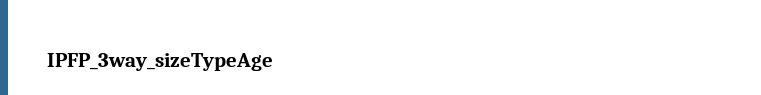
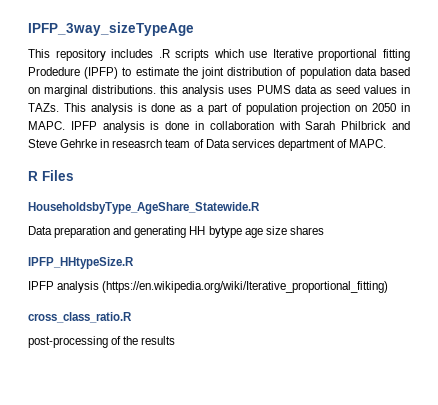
(273, 62) none -> [28,49,410,61] [28,67,410,79] [28,85,410,97] [28,103,410,115] [28,121,411,133] [28,139,387,151] [28,170,74,181] [28,202,260,214] [28,226,324,238] [28,257,134,269] [28,281,389,293] [28,312,132,323] [28,336,176,348] // This repository includes .R scripts which use Iterative proportional fitting Prodedure (IPFP) to estimate the joint distribution of population data based on marginal distributions. this analysis uses PUMS data as seed values in TAZs. This analysis is done as a part of population projection on 2050 in MAPC. IPFP analysis is done in collaboration with Sarah Philbrick and Steve Gehrke in reseasrch team of Data services department of MAPC. // R Files // HouseholdsbyType_AgeShare_Statewide.R // Data preparation and generating HH bytype age size shares // IPFP_HHtypeSize.R // IPFP analysis (https://en.wikipedia.org/wiki/Iterative_proportional_fitting) // cross_class_ratio.R // post-processing of the results

